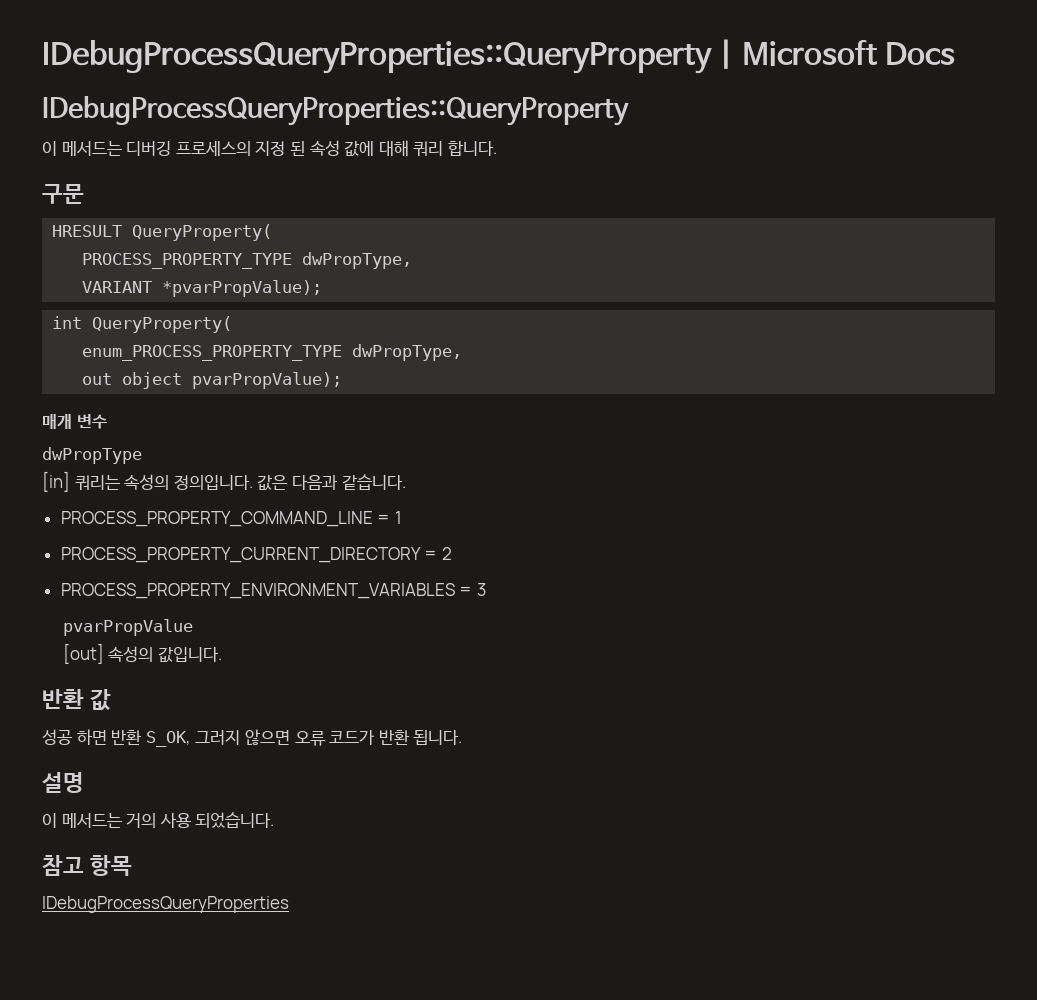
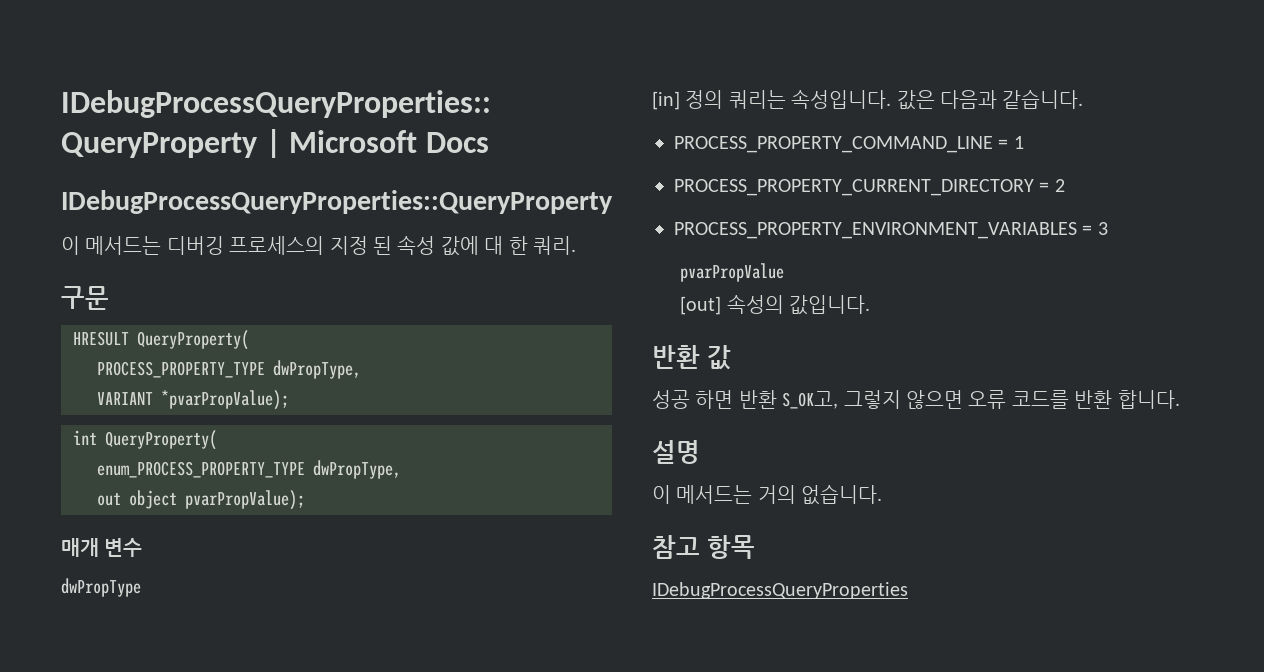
[378,140,497,156] 대해 쿼리 합니다. -> [484,236,576,255] 대 한 쿼리.
[74,474,253,490] 쿼리는 속성의 정의입니다. -> [685,89,892,109] 정의 쿼리는 속성입니다.
[145,729,463,747] S_OK, 그러지 않으면 오류 코드가 반환 됩니다. -> [782,390,1180,409] S_OK고, 그렇지 않으면 오류 코드를 반환 합니다.
[159,812,275,828] 사용 되었습니다. -> [801,484,883,505] 없습니다.

